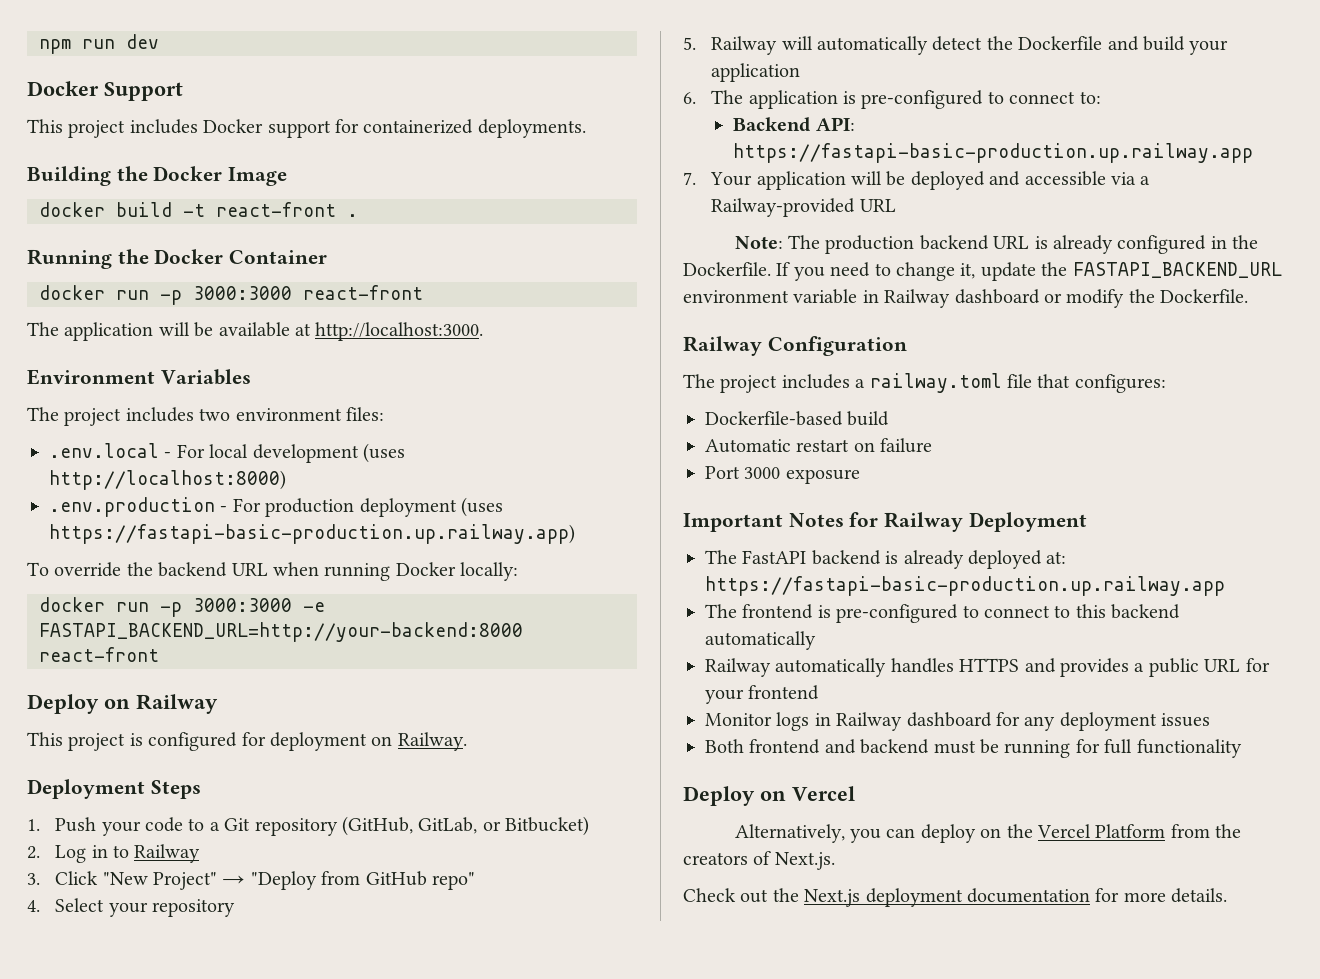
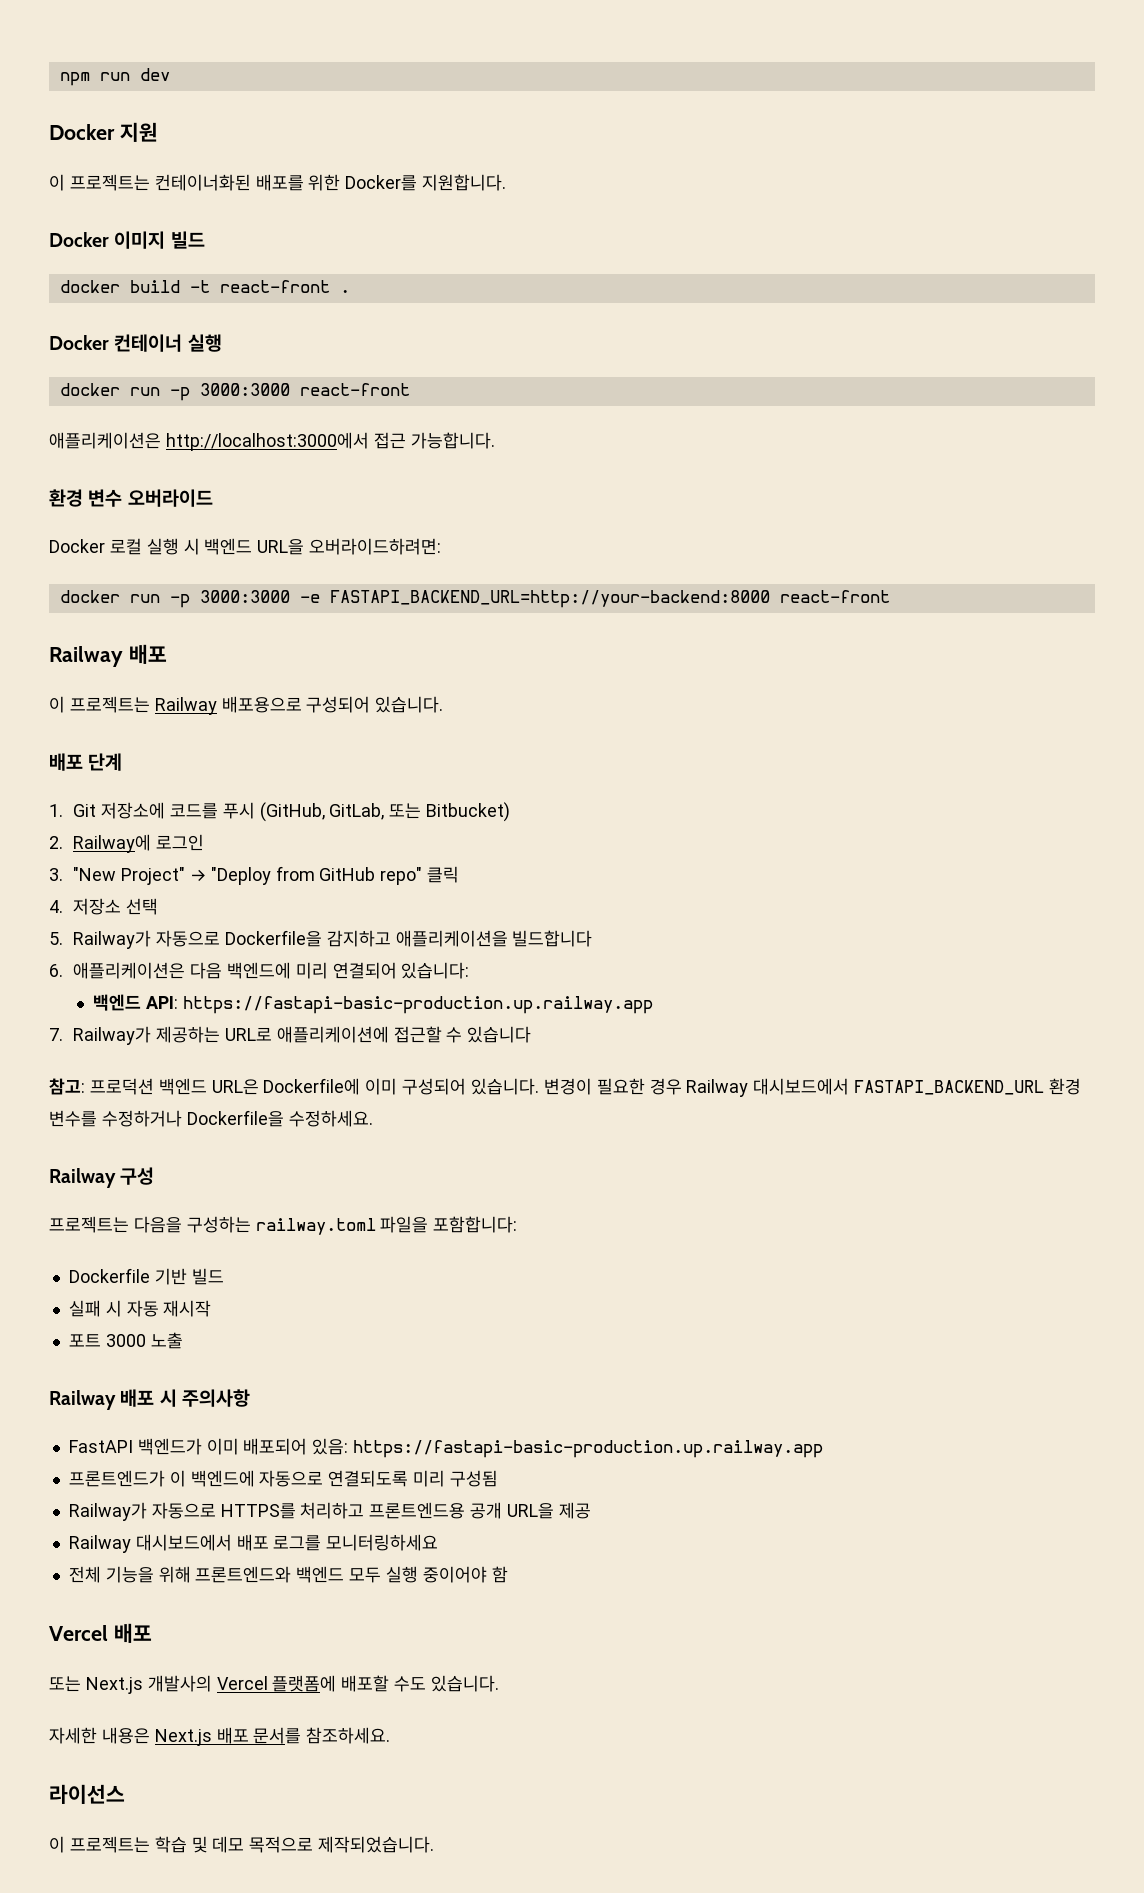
[104,82,183,101] [27,119,586,138] [27,166,288,186] Support // This project includes Docker support for containerized deployments. // Building the Docker Image -> [119,122,158,142] [49,174,507,191] [49,231,205,249] 지원 // 이 프로젝트는 컨테이너화된 배포를 위한 Docker를 지원합니다. // Docker 이미지 빌드
[27,249,328,269] Running the Docker Container -> [49,334,222,352] Docker 컨테이너 실행
[27,322,484,341] [27,369,251,385] [27,407,384,426] [49,443,405,463] [49,470,286,490] [49,497,503,517] [49,524,575,544] [27,562,519,581] The application will be available at http://localhost:3000. // Environment Variables // The project includes two environment files: // .env.local - For local development (uses http://localhost:8000) // .env.production - For production deployment (uses https://fastapi-basic-production.up.railway.app) // To override the backend URL when running Docker locally: -> [49,432,495,451] [49,489,213,507] [49,538,442,555] 애플리케이션은 http://localhost:3000에서 접근 가능합니다. // 환경 변수 오버라이드 // Docker 로컬 실행 시 백엔드 URL을 오버라이드하려면:
[27,694,218,714] [27,732,467,751] [27,779,201,799] [27,817,338,836] Deploy on Railway // This project is configured for deployment on Railway. // Deployment Steps // 1. Push your code to a Git repository -> [49,644,167,667] [49,696,444,715] [49,753,123,771] [49,802,255,819] Railway 배포 // 이 프로젝트는 Railway 배포용으로 구성되어 있습니다. // 배포 단계 // 1. Git 저장소에 코드를 푸시
[482,821,501,831] or -> [389,803,422,819] 또는
[55,844,201,863] Log in to Railway -> [73,834,204,853] Railway에 로그인
[55,871,99,885] Click -> (63, 874) none
(476, 881) none -> [427,866,460,883] 클릭
[55,898,236,917] [683,36,1229,55] [711,63,801,82] [683,90,1101,109] [733,117,855,132] [733,143,1254,163] [683,171,1151,190] [711,198,896,217] [734,235,1259,254] [683,262,1282,281] [683,289,1249,308] [683,336,907,356] [683,373,1166,393] [705,411,890,426] [705,438,933,453] [705,466,860,484] [683,512,1087,532] [705,550,1067,569] [705,576,1225,596] [705,604,1181,623] [705,631,816,650] [705,658,1270,677] [705,685,820,704] [705,712,1211,731] [705,739,1242,758] [683,786,855,806] [734,824,1242,843] [683,851,835,870] [683,888,1228,907] Select your repository // 5. Railway will automatically detect the Dockerfile and build your application // 6. The application is pre-configured to connect to: // Backend API: https://fastapi-basic-production.up.railway.app // 7. Your application will be deployed and accessible via a Railway-provided URL // Note: The production backend URL is already configured in the Dockerfile. If you need to change it, update the FASTAPI_BACKEND_URL environment variable in Railway dashboard or modify the Dockerfile. // Railway Configuration // The project includes a railway.toml file that configures: // Dockerfile-based build // Automatic restart on failure // Port 3000 exposure // Important Notes for Railway Deployment // The FastAPI backend is already deployed at: https://fastapi-basic-production.up.railway.app // The frontend is pre-configured to connect to this backend automatically // Railway automatically handles HTTPS and provides a public URL for your frontend // Monitor logs in Railway dashboard for any deployment issues // Both frontend and backend must be running for full functionality // Deploy on Vercel // Alternatively, you can deploy on the Vercel Platform from the creators of Next.js. // Check out the Next.js deployment documentation for more details. -> [73,898,158,915] [49,930,593,949] [49,962,470,979] [92,994,653,1014] [49,1026,532,1045] [49,1078,1082,1097] [49,1110,373,1127] [49,1167,155,1188] [49,1216,518,1235] [68,1268,224,1285] [68,1300,212,1317] [68,1332,183,1349] [49,1389,250,1410] [68,1438,824,1458] [68,1470,498,1487] [68,1502,591,1521] [68,1534,439,1553] [68,1566,508,1583] [49,1623,152,1643] [49,1675,500,1694] [49,1727,391,1746] [49,1784,125,1804] [49,1836,435,1853] 저장소 선택 // 5. Railway가 자동으로 Dockerfile을 감지하고 애플리케이션을 빌드합니다 // 6. 애플리케이션은 다음 백엔드에 미리 연결되어 있습니다: // 백엔드 API: https://fastapi-basic-production.up.railway.app // 7. Railway가 제공하는 URL로 애플리케이션에 접근할 수 있습니다 // 참고: 프로덕션 백엔드 URL은 Dockerfile에 이미 구성되어 있습니다. 변경이 필요한 경우 Railway 대시보드에서 FASTAPI_BACKEND_URL 환경 변수를 수정하거나 Dockerfile을 수정하세요. // Railway 구성 // 프로젝트는 다음을 구성하는 railway.toml 파일을 포함합니다: // Dockerfile 기반 빌드 // 실패 시 자동 재시작 // 포트 3000 노출 // Railway 배포 시 주의사항 // FastAPI 백엔드가 이미 배포되어 있음: https://fastapi-basic-production.up.railway.app // 프론트엔드가 이 백엔드에 자동으로 연결되도록 미리 구성됨 // Railway가 자동으로 HTTPS를 처리하고 프론트엔드용 공개 URL을 제공 // Railway 대시보드에서 배포 로그를 모니터링하세요 // 전체 기능을 위해 프론트엔드와 백엔드 모두 실행 중이어야 함 // Vercel 배포 // 또는 Next.js 개발사의 Vercel 플랫폼에 배포할 수도 있습니다. // 자세한 내용은 Next.js 배포 문서를 참조하세요. // 라이선스 // 이 프로젝트는 학습 및 데모 목적으로 제작되었습니다.

